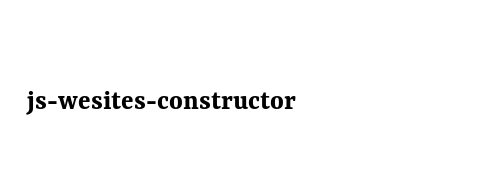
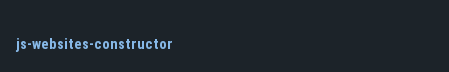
[26,91,296,115] js-wesites-constructor -> [15,38,173,52] js-websites-constructor

